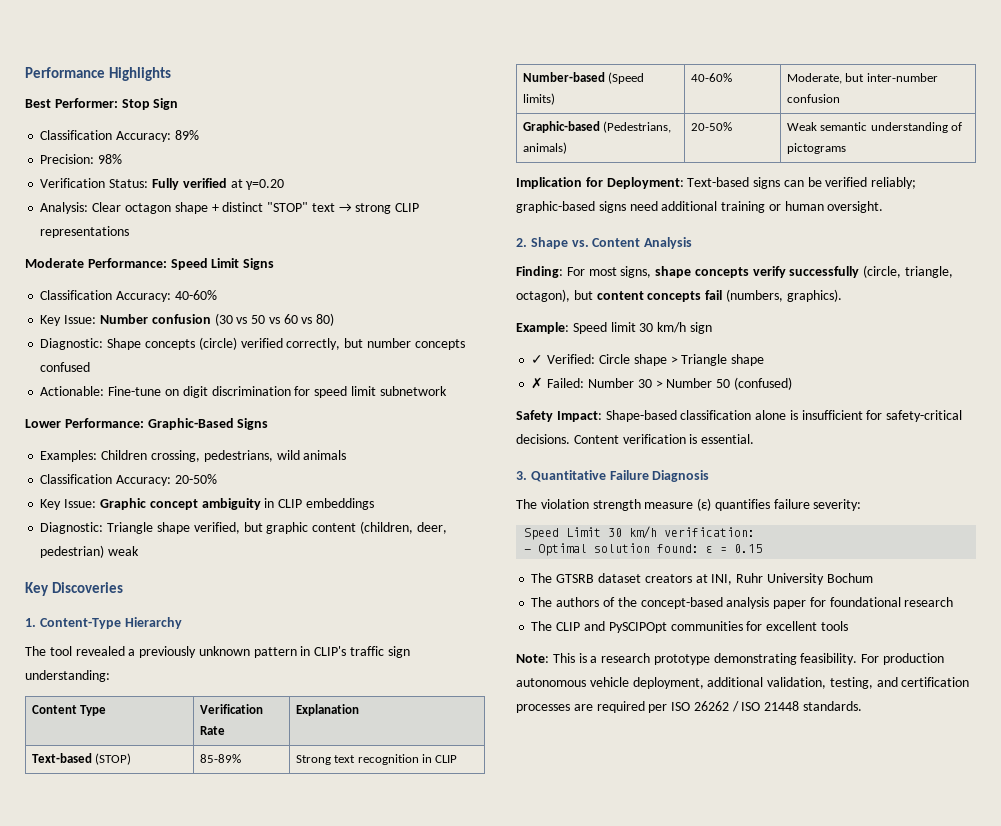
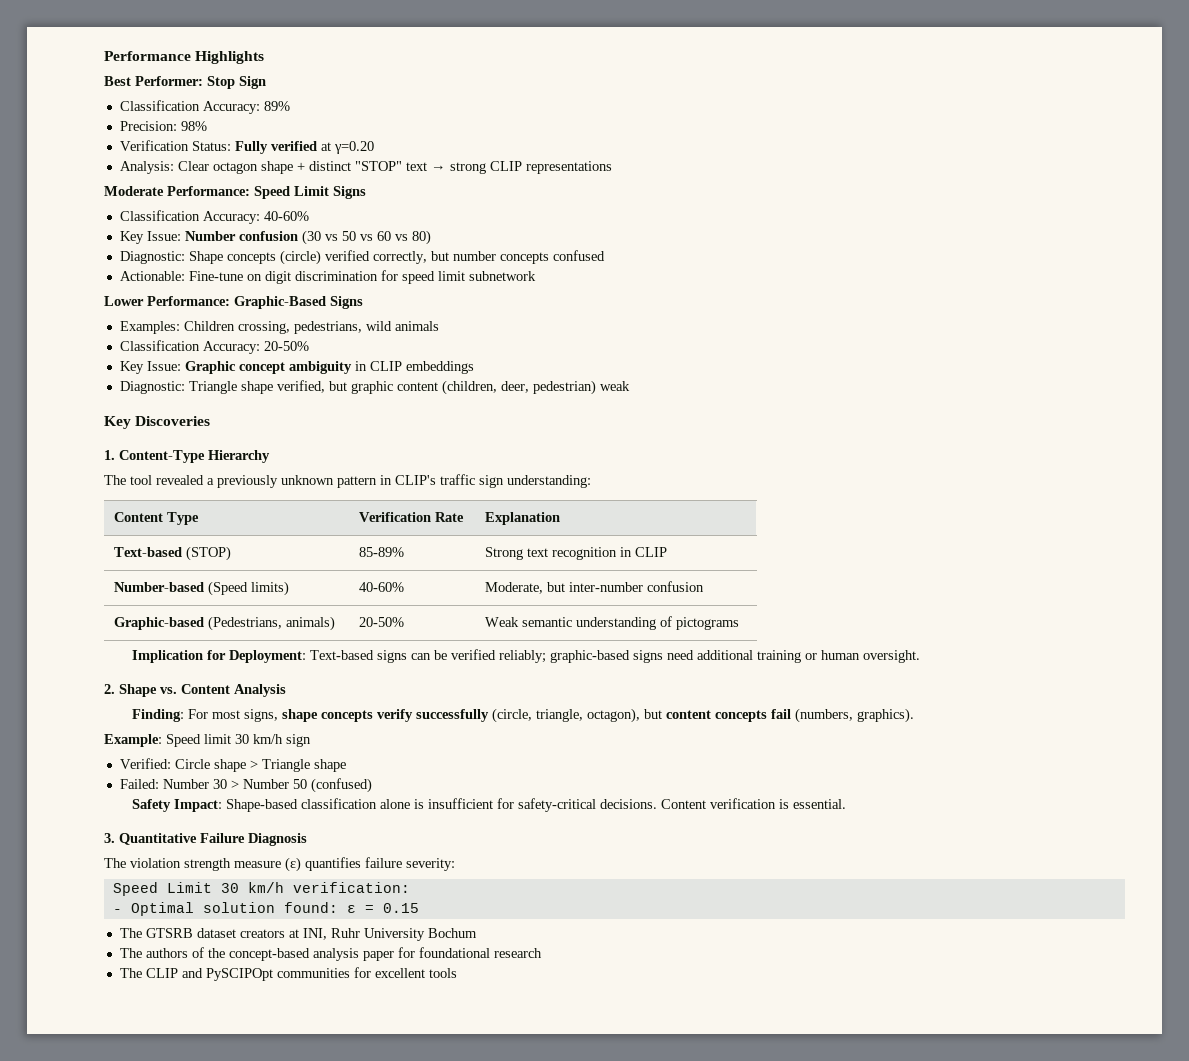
[531,355,544,364] ✓ -> (311, 740) none
[531,377,544,389] ✗ -> (346, 765) none
[516,653,945,665] [516,677,970,689] [516,701,863,713] // Note: This is a research prototype demonstrating feasibility. For production autonomous vehicle deployment, additional validation, testing, and certification processes are required per ISO 26262 / ISO 21448 standards. -> (457, 973) none

